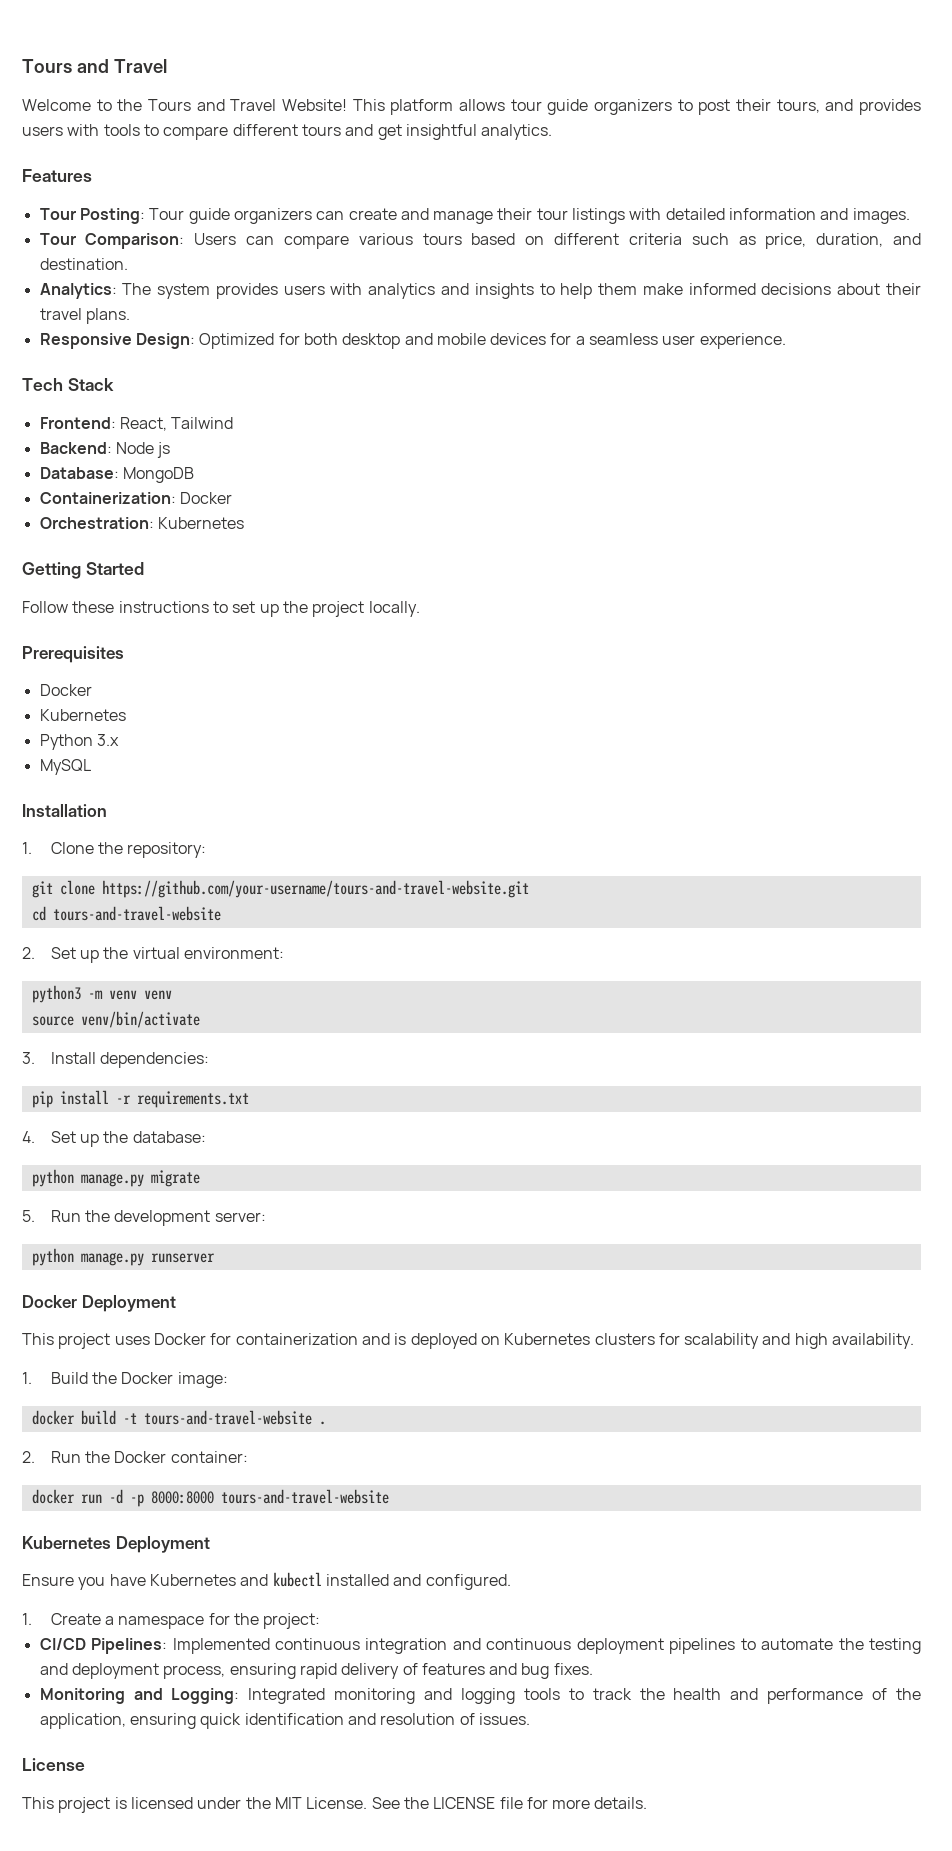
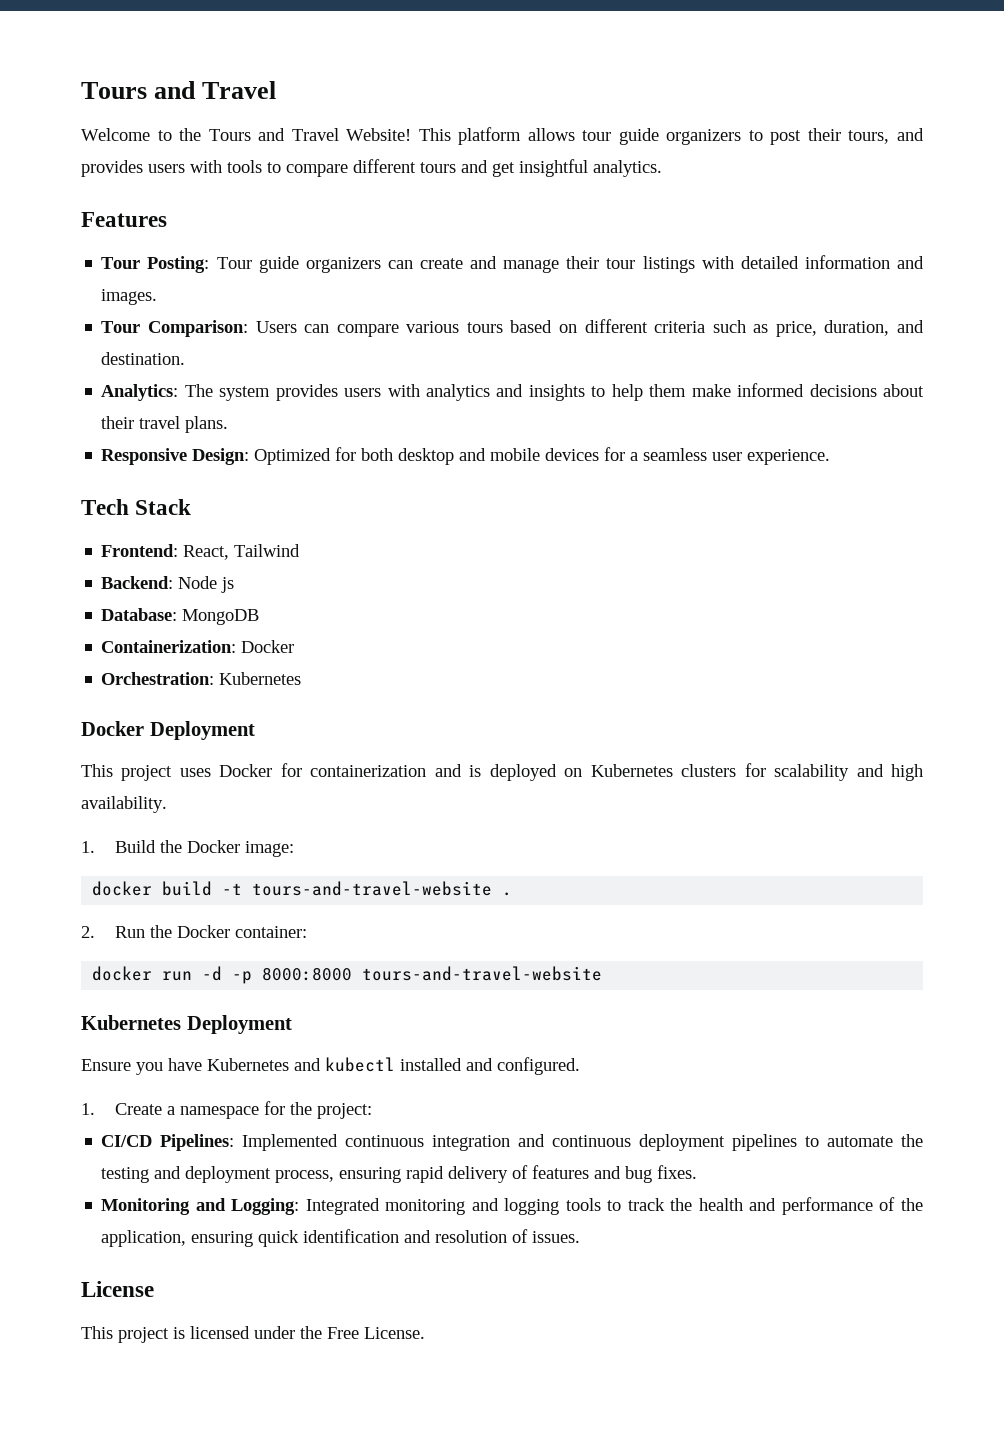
[22,562,144,579] [22,601,420,617] [22,646,124,663] [39,684,92,696] [39,709,126,721] [39,734,119,750] [39,759,91,775] [22,804,107,817] [22,842,207,858] [31,880,529,898] [31,906,221,921] [22,947,284,963] [31,985,172,1003] [31,1011,200,1028] [22,1052,210,1068] [31,1090,249,1108] [22,1131,206,1147] [31,1169,200,1187] [22,1210,266,1226] [31,1248,215,1266] // Getting Started // Follow these instructions to set up the project locally. // Prerequisites // Docker // Kubernetes // Python 3.x // MySQL // Installation // 1. Clone the repository: // git clone https://github.com/your-username/tours-and-travel-website.git // cd tours-and-travel-website // 2. Set up the virtual environment: // python3 -m venv venv // source venv/bin/activate // 3. Install dependencies: // pip install -r requirements.txt // 4. Set up the database: // python manage.py migrate // 5. Run the development server: // python manage.py runserver -> (302, 678) none
[274,1797,648,1809] MIT License. See the LICENSE file for more details. -> [327,1327,425,1339] Free License.

